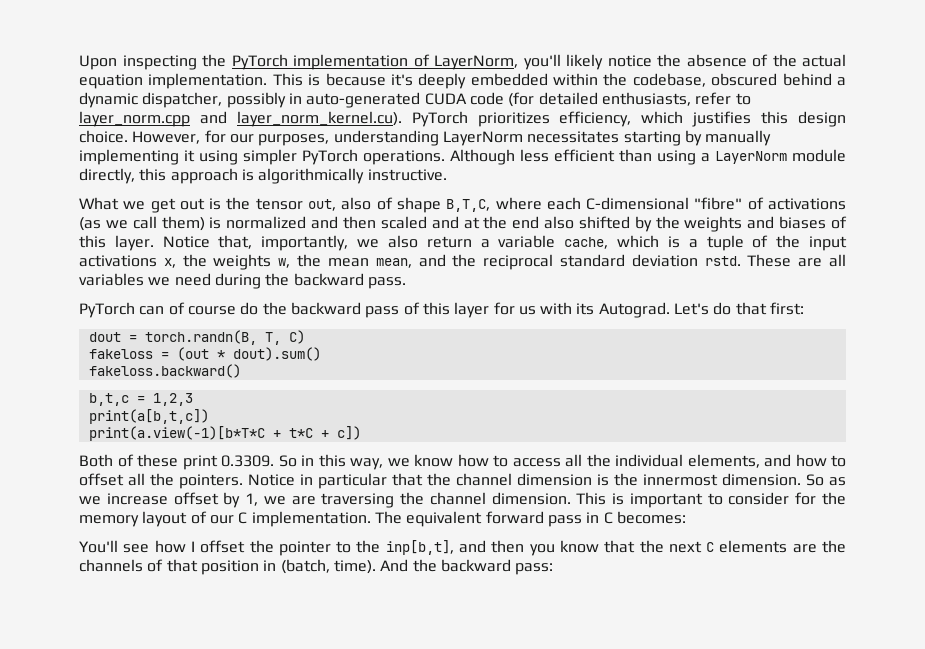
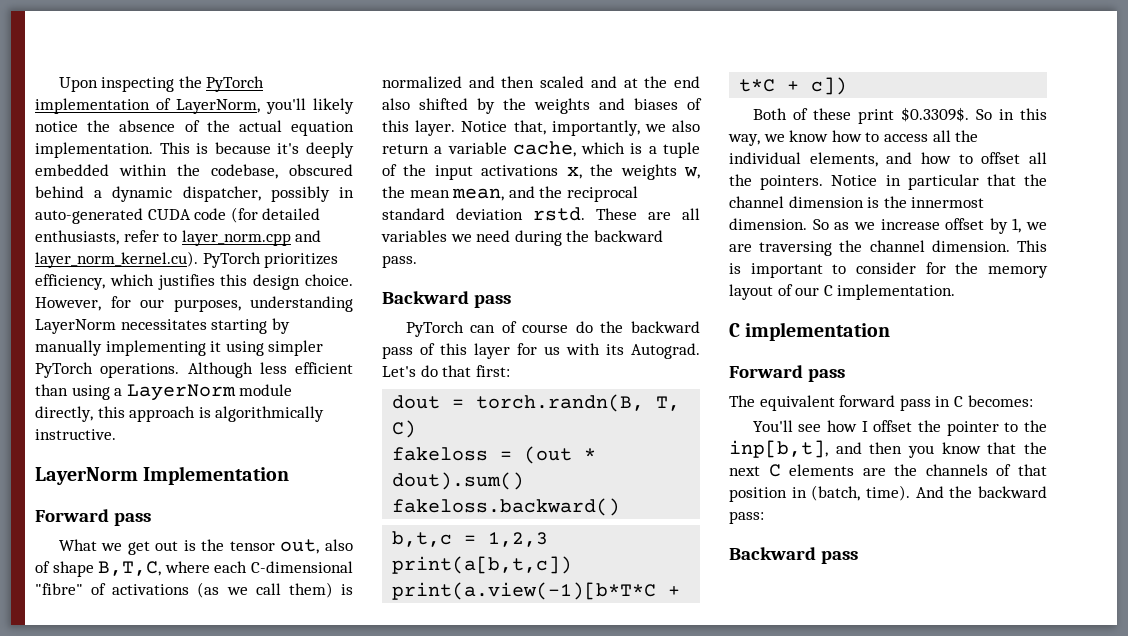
(447, 175) none -> [35,466,290,485] [35,509,151,526] // LayerNorm Implementation // Forward pass
(406, 283) none -> [382,291,511,308] // Backward pass
[221,455,274,467] 0.3309. -> [900,107,969,122] $0.3309$.
(371, 519) none -> [729,322,891,341] [729,365,845,382] // C implementation // Forward pass //
(554, 569) none -> [729,547,858,564] // Backward pass

